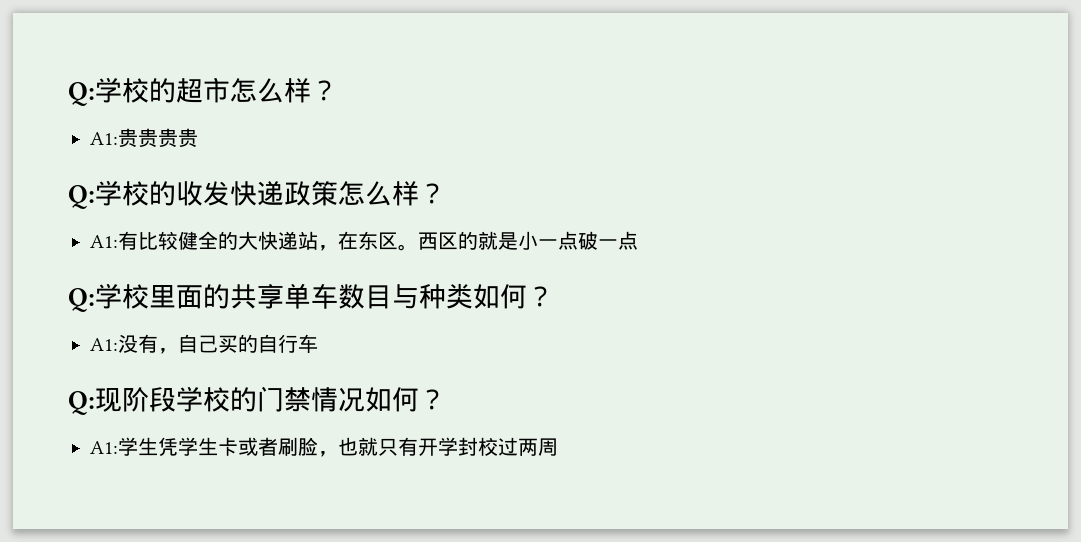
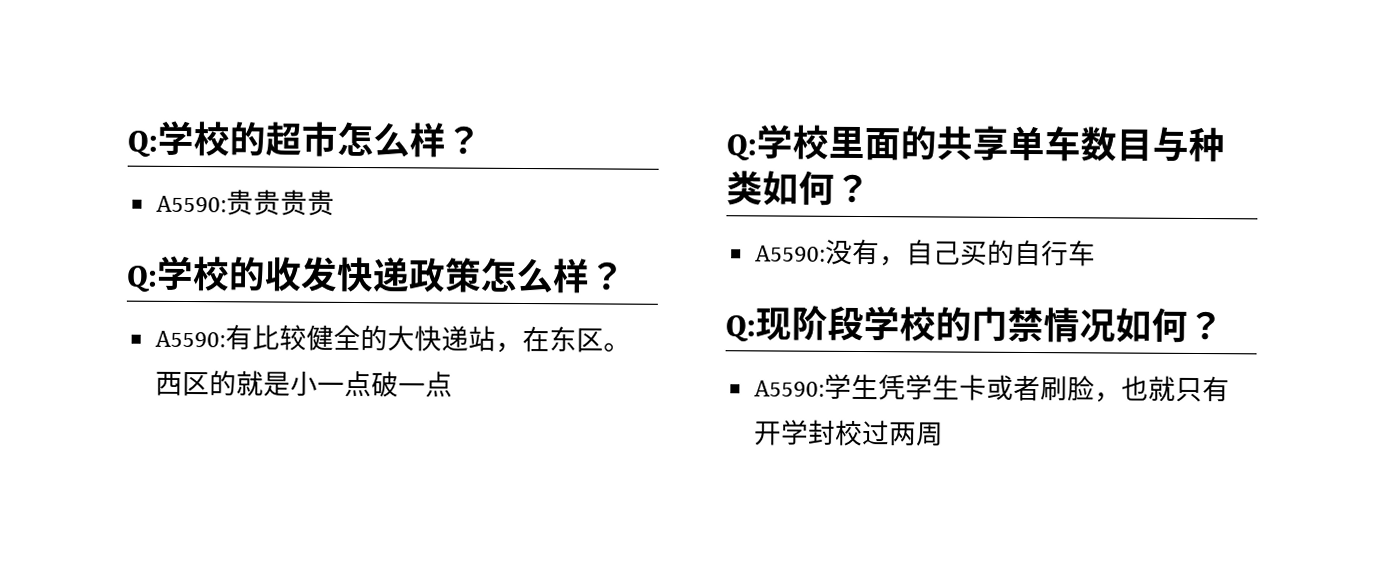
[90,132,118,145] A1: -> [156,195,228,213] A5590:
[90,235,118,248] A1: -> [155,330,227,348] A5590:
[90,338,118,351] A1: -> [755,245,827,262] A5590:
[90,441,118,454] A1: -> [754,380,826,397] A5590:

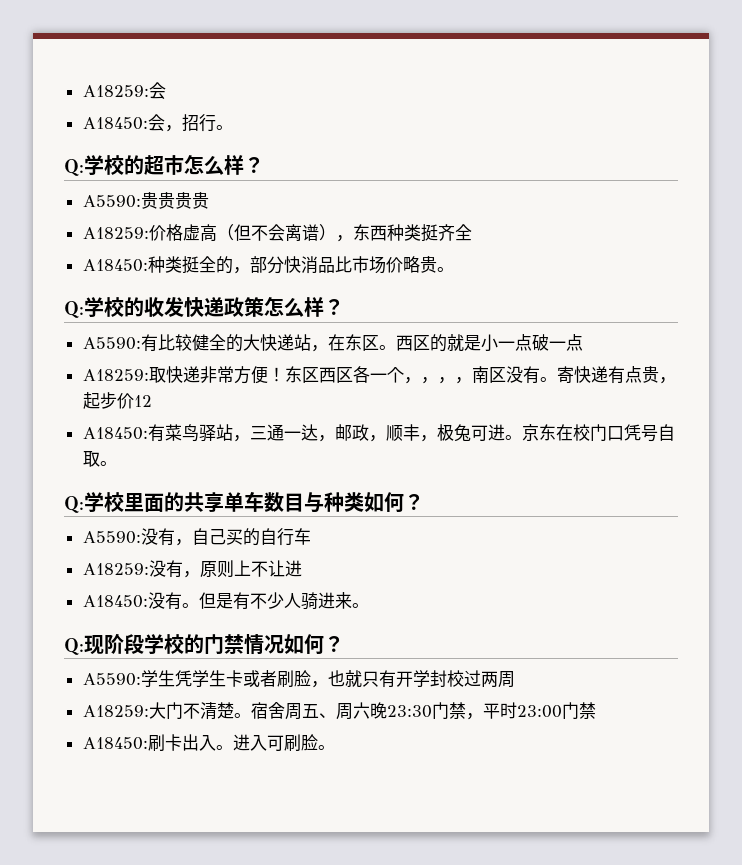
(127, 143) none -> [82,82,166,99] [82,114,233,132] A18259:会 // A18450:会，招行。 //
(336, 202) none -> [82,224,472,242] [82,256,454,274] // A18259:价格虚高（但不会离谱），东西种类挺齐全 // A18450:种类挺全的，部分快消品比市场价略贵。
(454, 384) none -> [82,366,676,384] [82,392,152,409] [82,424,675,442] [82,451,117,467] // A18259:取快递非常方便！东区西区各一个，，，，南区没有。寄快递有点贵，起步价12 // A18450:有菜鸟驿站，三通一达，邮政，顺丰，极兔可进。京东在校门口凭号自取。
(1097, 253) none -> [82,560,302,578] [82,592,369,610] // A18259:没有，原则上不让进 // A18450:没有。但是有不少人骑进来。
(945, 434) none -> [82,702,596,720] [82,734,335,751] // A18259:大门不清楚。宿舍周五、周六晚23:30门禁，平时23:00门禁 // A18450:刷卡出入。进入可刷脸。

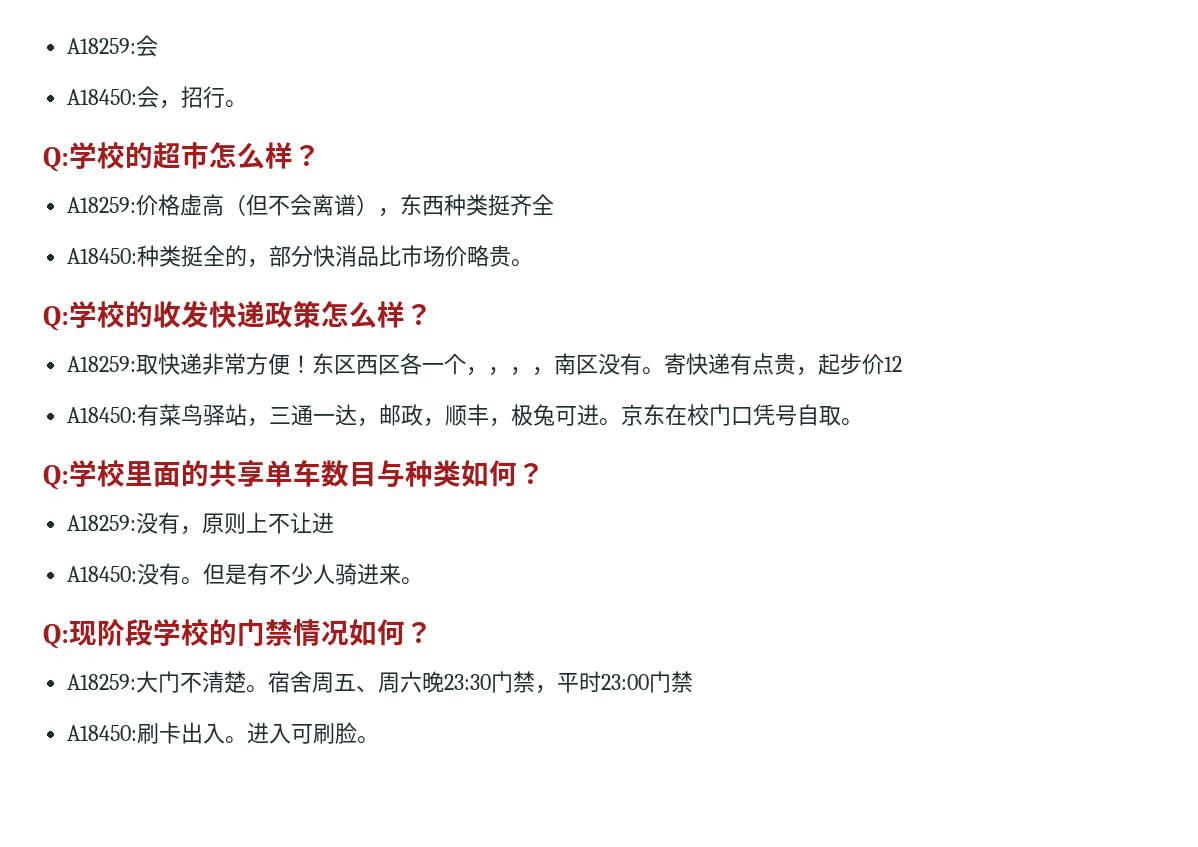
[82,192,209,209] // A5590:贵贵贵贵 -> (321, 155) none
[82,334,583,352] // A5590:有比较健全的大快递站，在东区。西区的就是小一点破一点 -> (433, 314) none
[82,528,311,546] // A5590:没有，自己买的自行车 -> (545, 473) none
[82,670,515,688] // A5590:学生凭学生卡或者刷脸，也就只有开学封校过两周 -> (433, 632) none

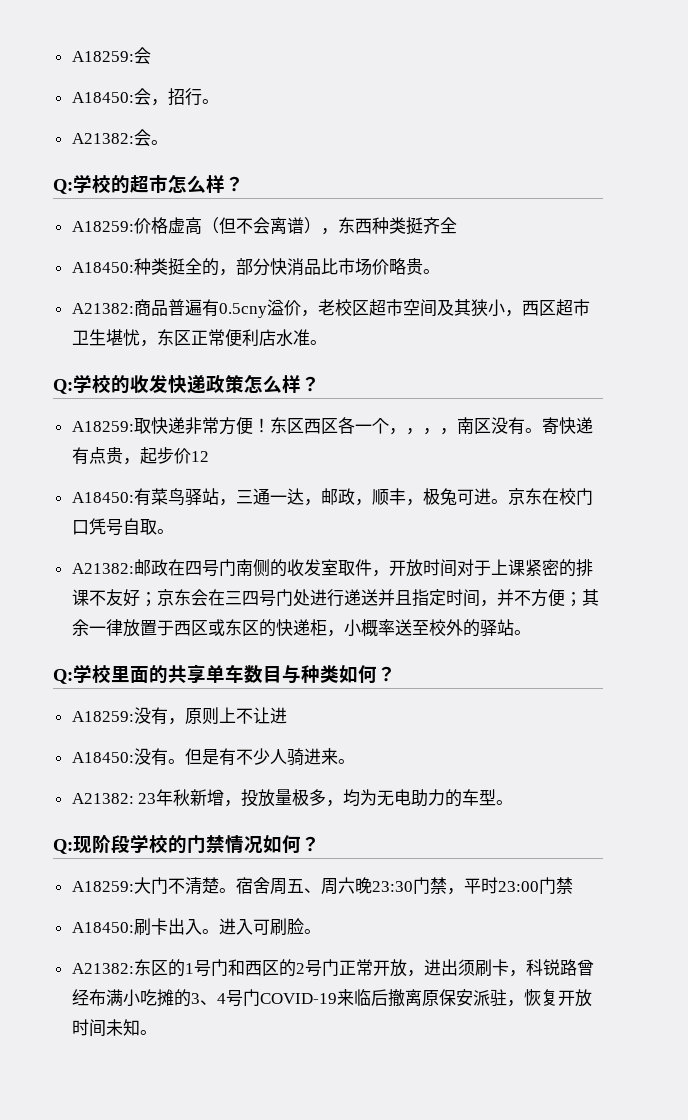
(248, 104) none -> [71,129,168,146] // A21382:会。
(534, 263) none -> [71,299,590,318] [71,329,327,347] // A21382:商品普遍有0.5cny溢价，老校区超市空间及其狭小，西区超市卫生堪忧，东区正常便利店水准。
(864, 422) none -> [71,559,593,577] [71,589,599,607] [71,619,531,637] // A21382:邮政在四号门南侧的收发室取件，开放时间对于上课紧密的排课不友好；京东会在三四号门处进行递送并且指定时间，并不方便；其余一律放置于西区或东区的快递柜，小概率送至校外的驿站。
(424, 581) none -> [71,789,514,807] // A21382: 23年秋新增，投放量极多，均为无电助力的车型。
(380, 740) none -> [71,959,594,977] [71,989,592,1007] [71,1019,157,1037] // A21382:东区的1号门和西区的2号门正常开放，进出须刷卡，科锐路曾经布满小吃摊的3、4号门COVID-19来临后撤离原保安派驻，恢复开放时间未知。

